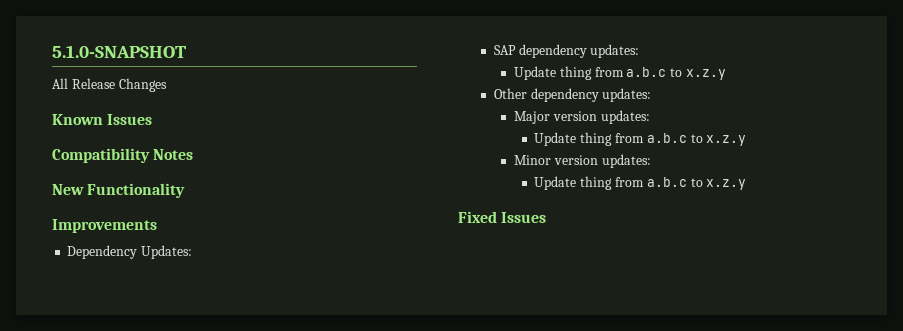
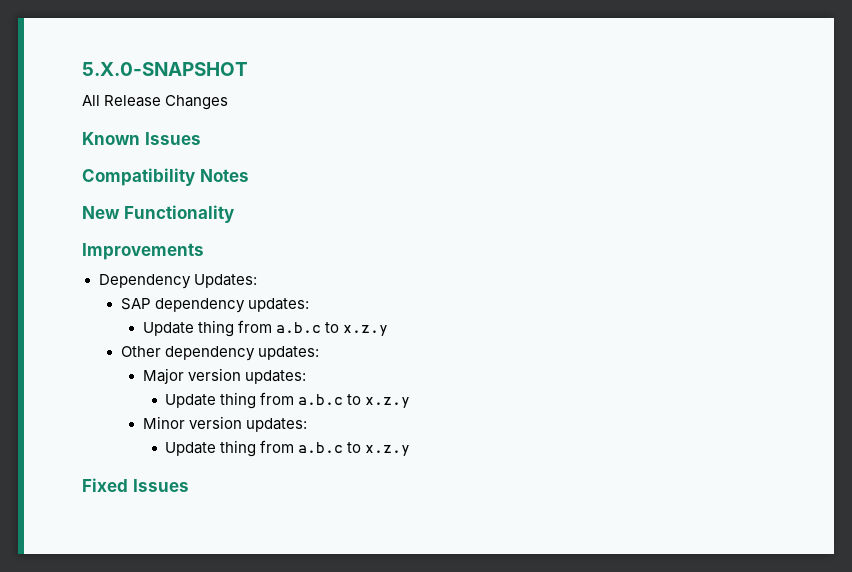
[52,45,186,58] 5.1.0-SNAPSHOT -> [82,62,248,76] 5.X.0-SNAPSHOT

